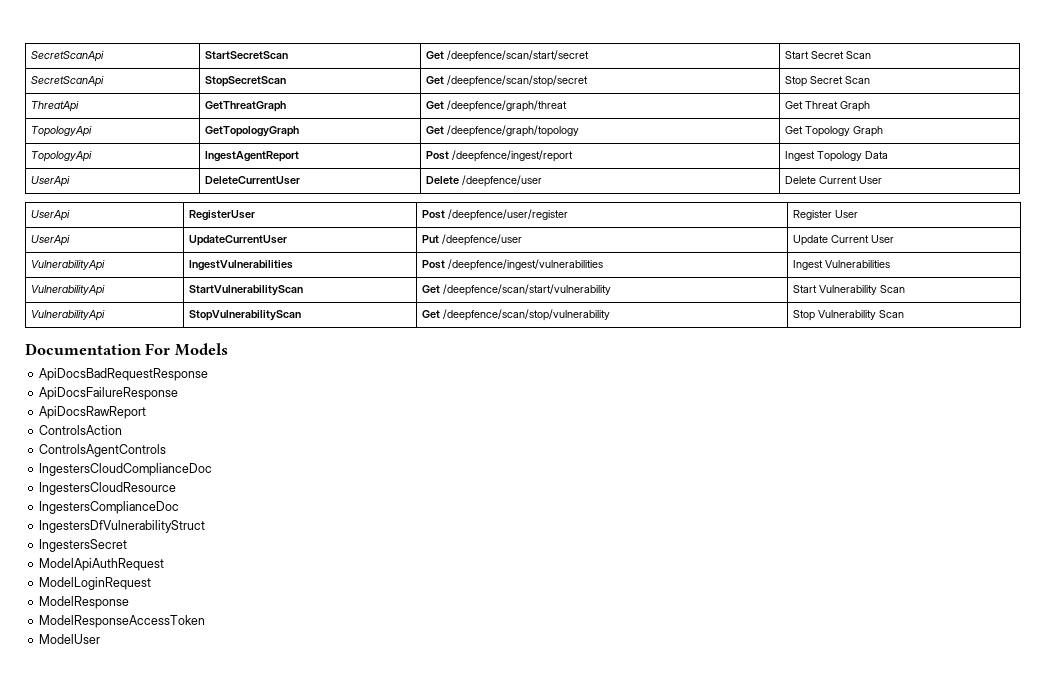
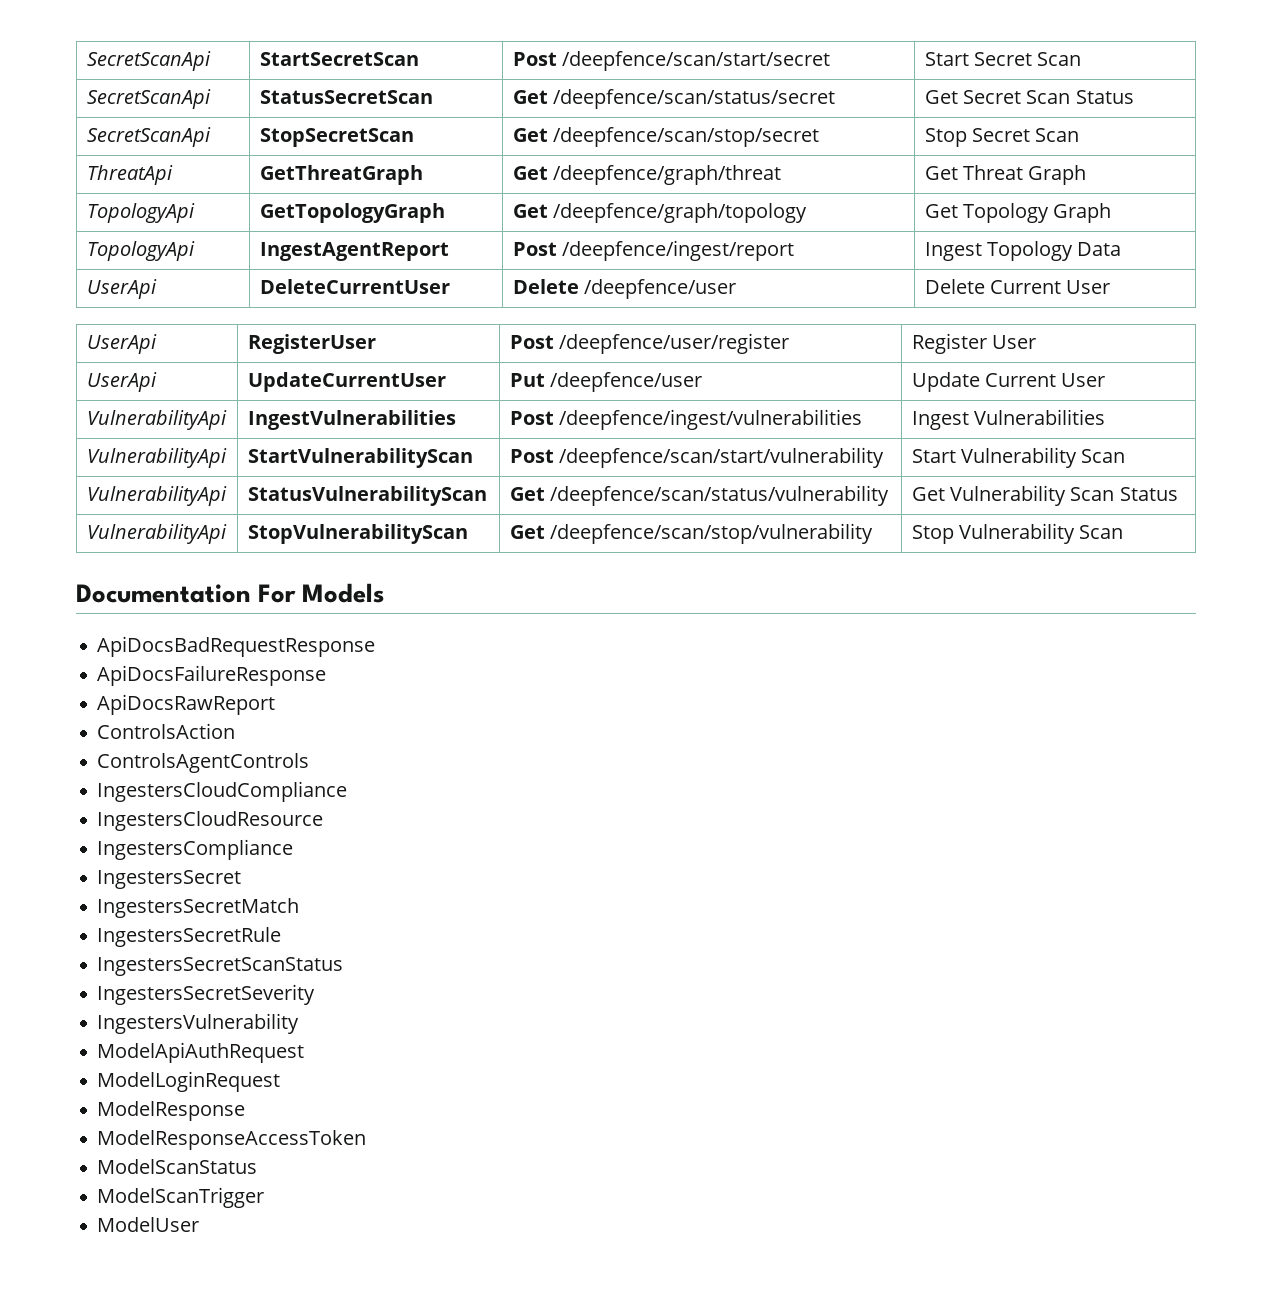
[426,51,445,59] Get -> [512,52,557,66] Post
(872, 55) none -> [86,89,211,109] [259,90,433,104] [512,89,836,109] [924,90,1134,104] // SecretScanApi | StatusSecretScan | Get /deepfence/scan/status/secret | Get Secret Scan Status
[422,285,441,293] Get -> [509,449,554,463] Post
(906, 289) none -> [86,486,227,506] [247,486,487,506] [509,485,890,506] [911,485,1178,506] // VulnerabilityApi | StatusVulnerabilityScan | Get /deepfence/scan/status/vulnerability | Get Vulnerability Scan Status
[38,463,212,476] IngestersCloudComplianceDoc -> [97,781,348,802] IngestersCloudCompliance
[38,501,179,514] [38,520,205,533] IngestersComplianceDoc // IngestersDfVulnerabilityStruct -> [97,839,294,860] IngestersCompliance
(127, 545) none -> [97,898,300,918] [97,927,282,947] [97,957,344,976] [97,984,316,1005] [97,1013,300,1034] // IngestersSecretMatch // IngestersSecretRule // IngestersSecretScanStatus // IngestersSecretSeverity // IngestersVulnerability
(205, 621) none -> [97,1159,258,1174] [97,1187,265,1208] // ModelScanStatus // ModelScanTrigger

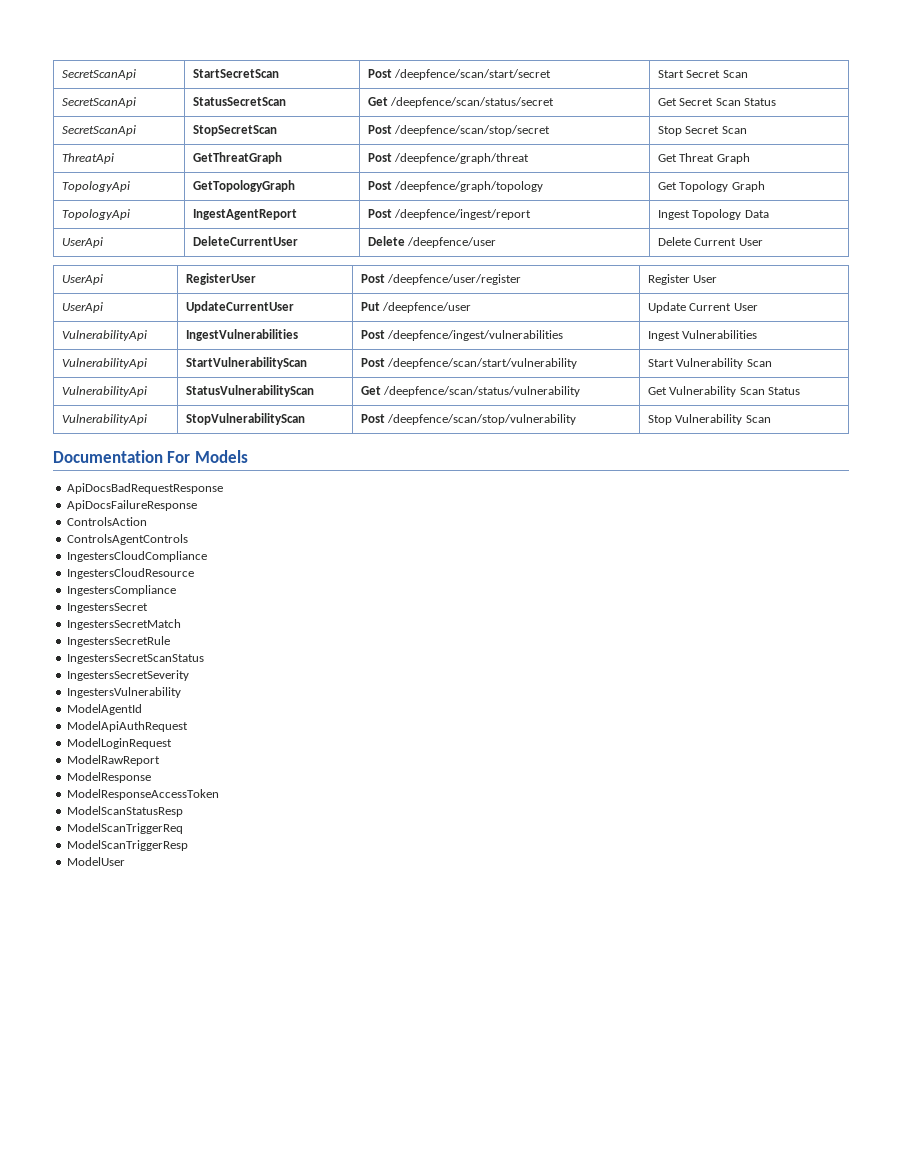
[512,128,548,142] Get -> [367,125,392,134] Post
[512,166,548,180] Get -> [367,153,392,162] Post
[512,204,548,218] Get -> [367,181,392,190] Post
[509,525,545,539] Get -> [360,414,385,423] Post
[97,694,276,715] // ApiDocsRawReport -> (198, 505) none
(300, 1023) none -> [67,704,143,715] // ModelAgentId
(281, 1081) none -> [67,755,161,766] // ModelRawReport
[97,1159,258,1174] [97,1187,265,1208] ModelScanStatus // ModelScanTrigger -> [67,806,184,817] [67,823,184,834] [67,840,189,851] ModelScanStatusResp // ModelScanTriggerReq // ModelScanTriggerResp

